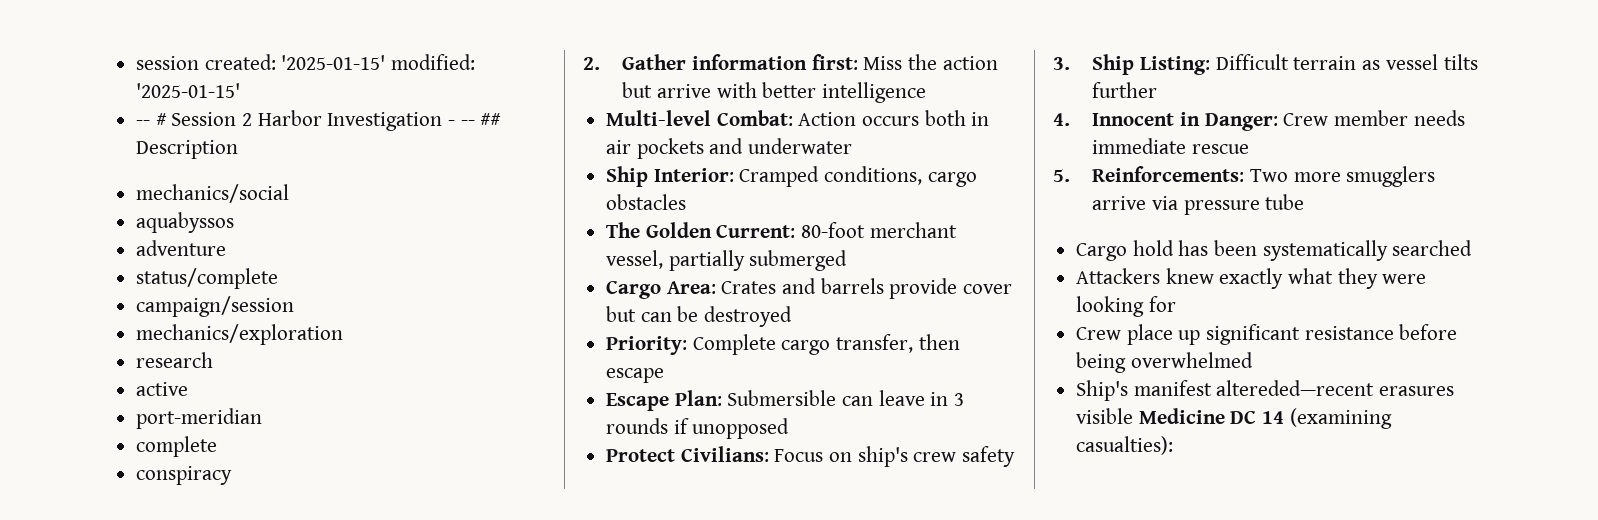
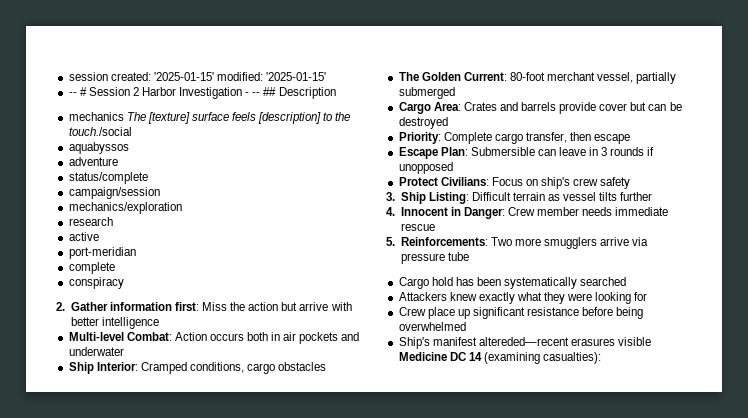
[136,184,290,203] mechanics/social -> [68,112,351,124] [68,127,132,136] mechanics The [texture] surface feels [description] to the touch./social

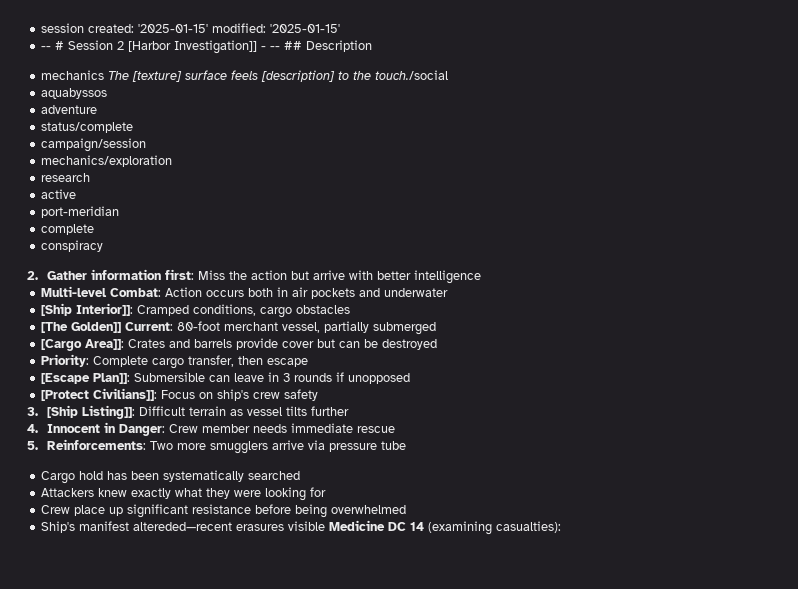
[142,87,243,99] Harbor Investigation -> [128,40,258,54] [Harbor Investigation]]
[68,362,138,374] Ship Interior: -> [41,303,134,316] [Ship Interior]]:
[398,72,461,81] The Golden -> [41,322,122,333] [The Golden]]
[398,102,461,114] Cargo Area: -> [41,339,125,351] [Cargo Area]]:
[398,147,468,159] Escape Plan: -> [41,373,131,384] [Escape Plan]]:
[398,177,489,186] Protect Civilians: -> [41,388,158,401] [Protect Civilians]]:
[400,192,469,204] Ship Listing: -> [47,405,136,419] [Ship Listing]]:

